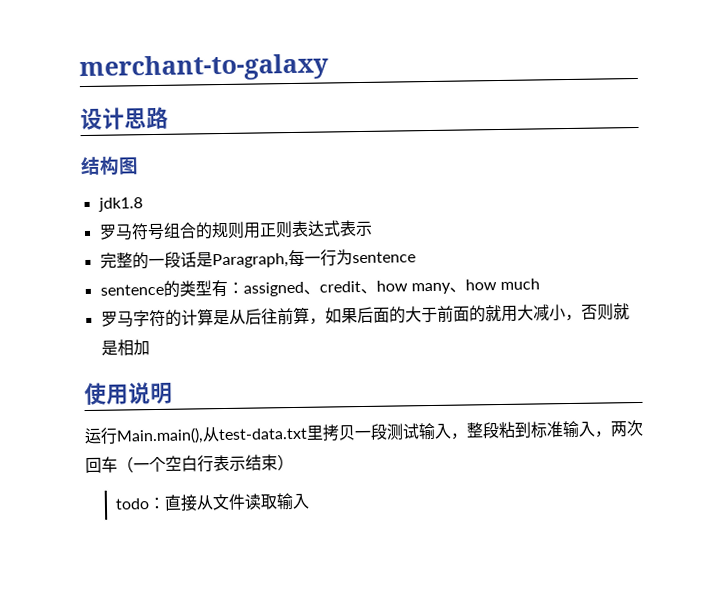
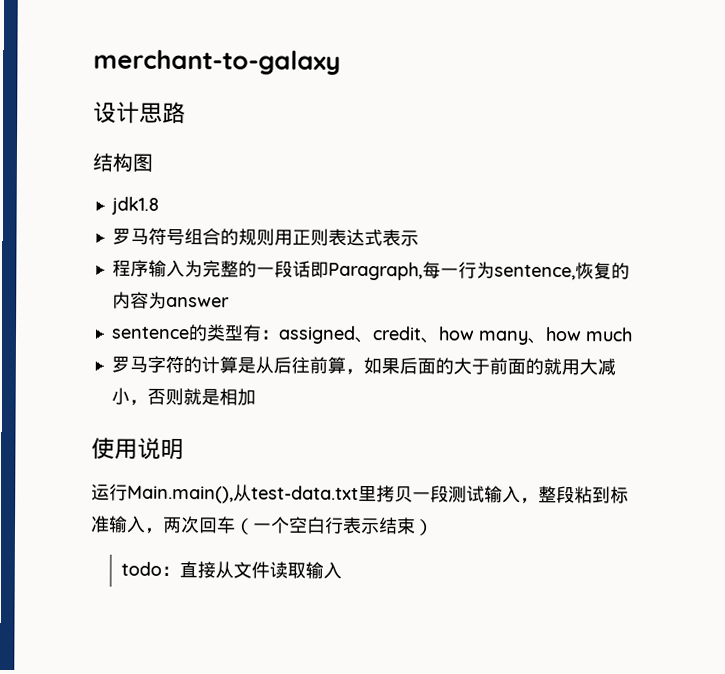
(373, 228) none -> [111,259,203,278] 程序输入为
[195,252,213,268] 是 -> [309,261,329,278] 即
[351,251,416,264] sentence -> [493,262,630,281] [111,291,230,309] sentence,恢复的内容为answer

